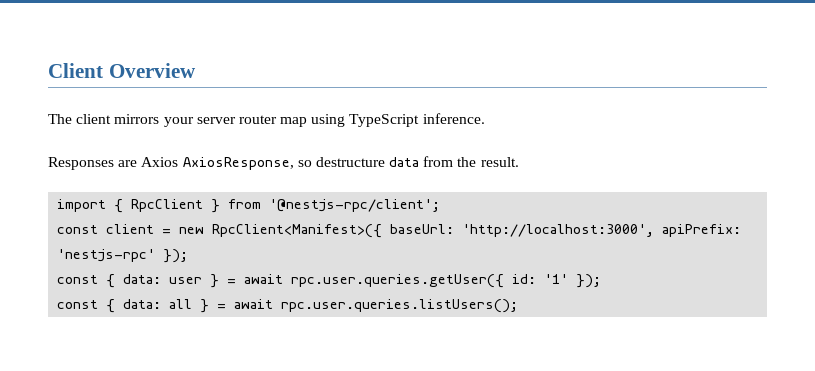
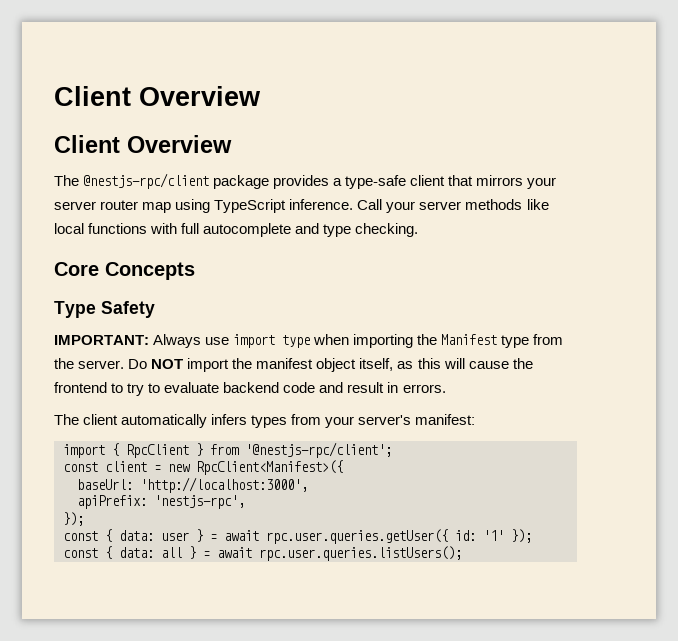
[48,63,196,78] [48,114,112,124] Client Overview // The client -> [54,86,261,106] [54,135,232,153] [54,173,474,189] Client Overview // Client Overview // The @nestjs-rpc/client package provides a type-safe client that
[48,156,519,170] // Responses are Axios AxiosResponse, so destructure data from the result. -> [357,199,549,213] [54,223,419,237] [54,262,195,280] [54,301,155,318] [54,334,564,348] [54,358,533,372] [54,382,446,396] [54,414,476,428] Call your server methods like local functions with full autocomplete and type checking. // Core Concepts // Type Safety // IMPORTANT: Always use import type when importing the Manifest type from the server. Do NOT import the manifest object itself, as this will cause the frontend to try to evaluate backend code and result in errors. // The client automatically infers types from your server's manifest:
(383, 231) none -> (343, 467) //
[662,224,742,237] [57,249,156,262] apiPrefix: 'nestjs-rpc' -> [77,495,245,509] // apiPrefix: 'nestjs-rpc', //

